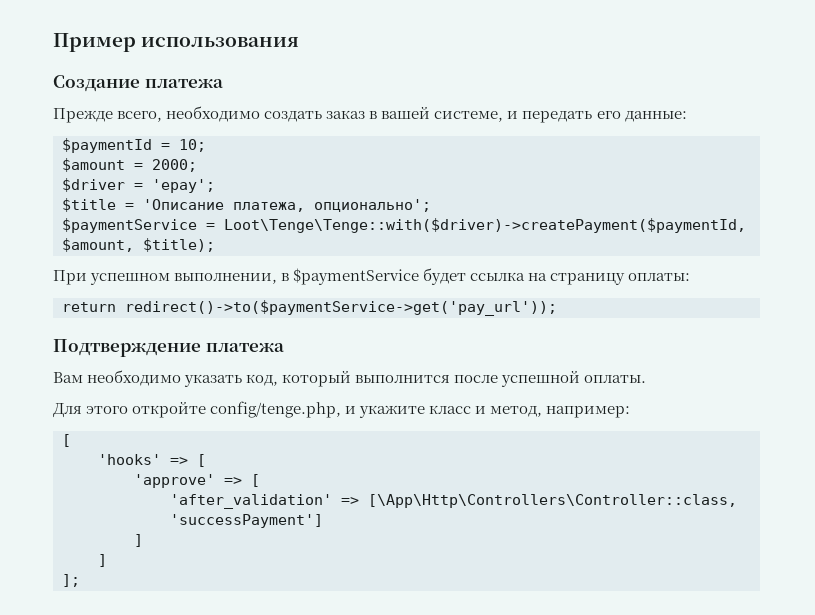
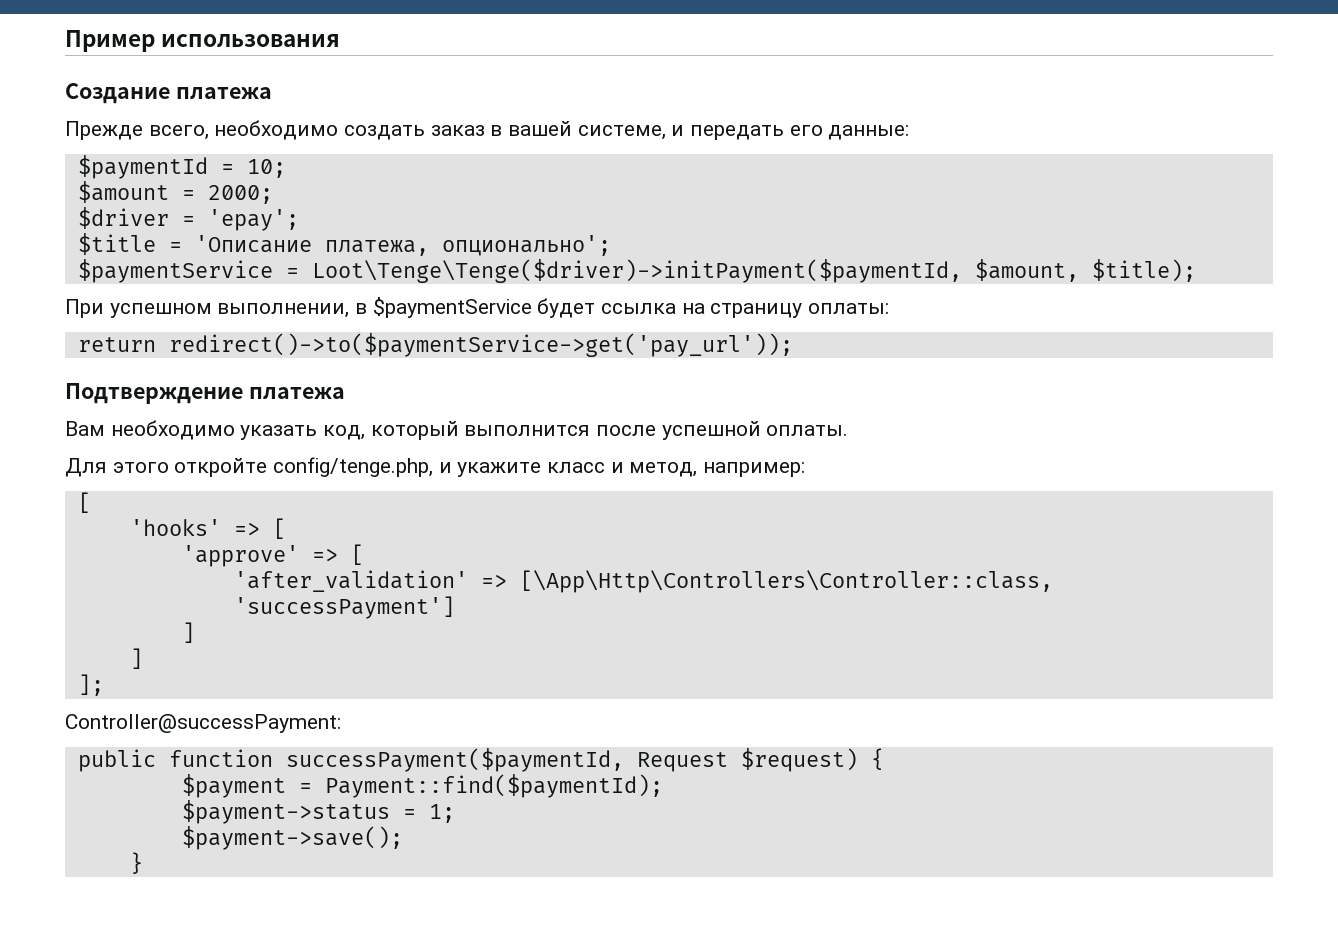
[224,218,746,233] Loot\Tenge\Tenge::with($driver)->createPayment($paymentId, -> [311,259,962,283] Loot\Tenge\Tenge($driver)->initPayment($paymentId,
(80, 580) none -> [65,714,341,733] [77,748,884,772] [181,774,663,798] [181,800,455,824] [181,826,403,850] [129,852,143,874] // Controller@successPayment: // public function successPayment($paymentId, Request $request) { // $payment = Payment::find($paymentId); // $payment->status = 1; // $payment->save(); // }

